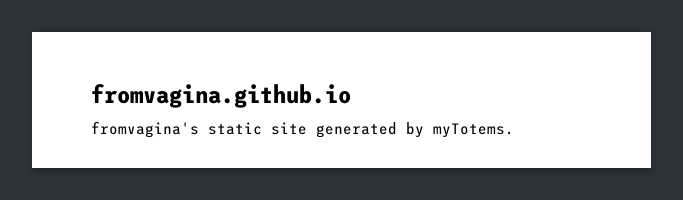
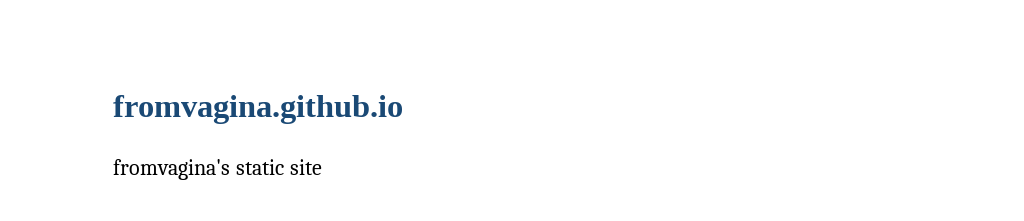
[316,122,514,138] generated by myTotems. -> (322, 167) none

